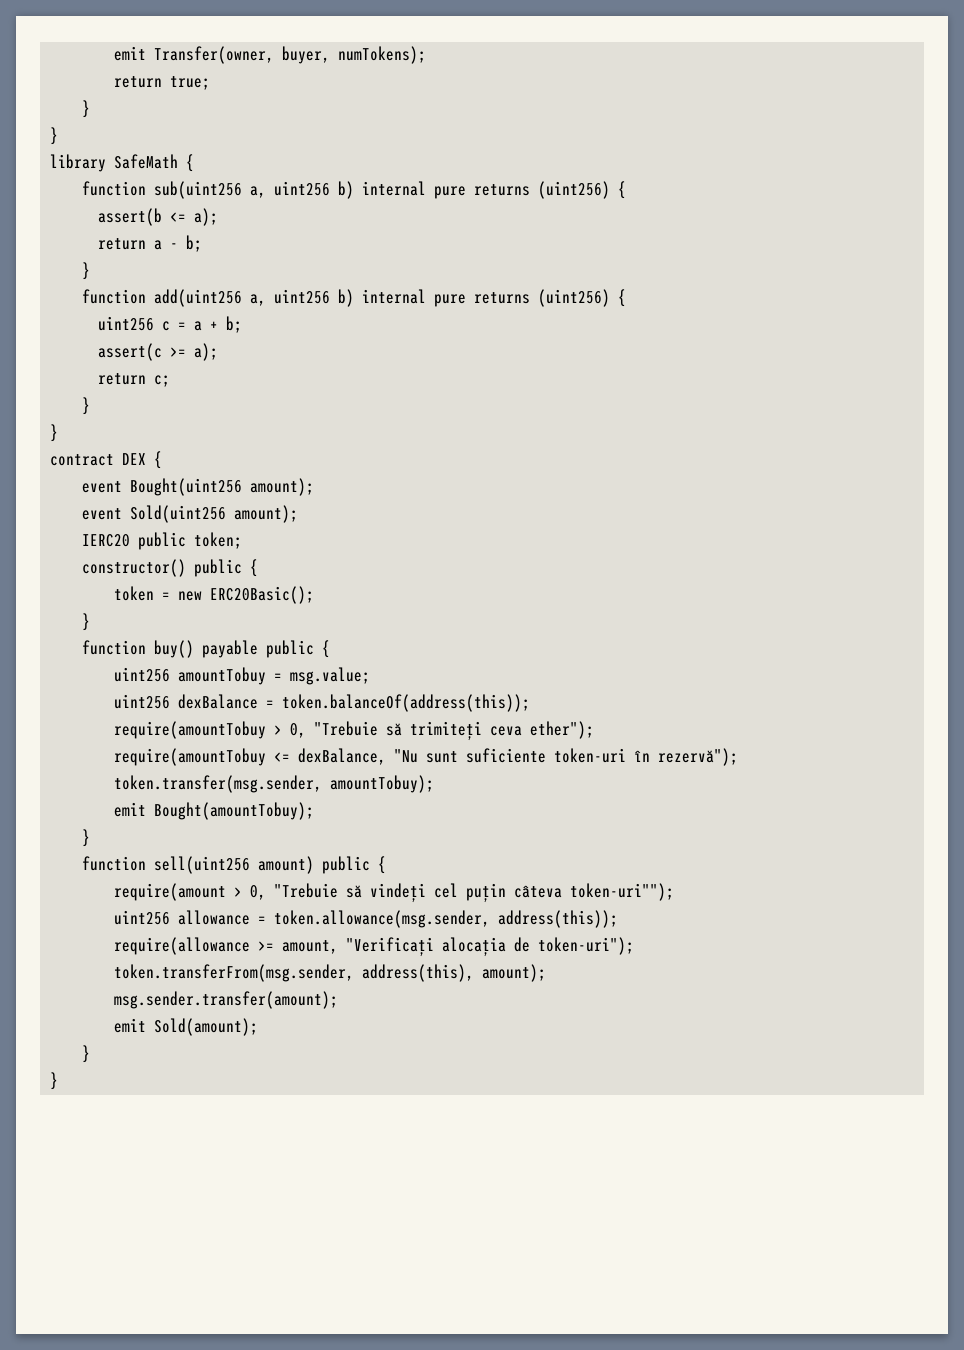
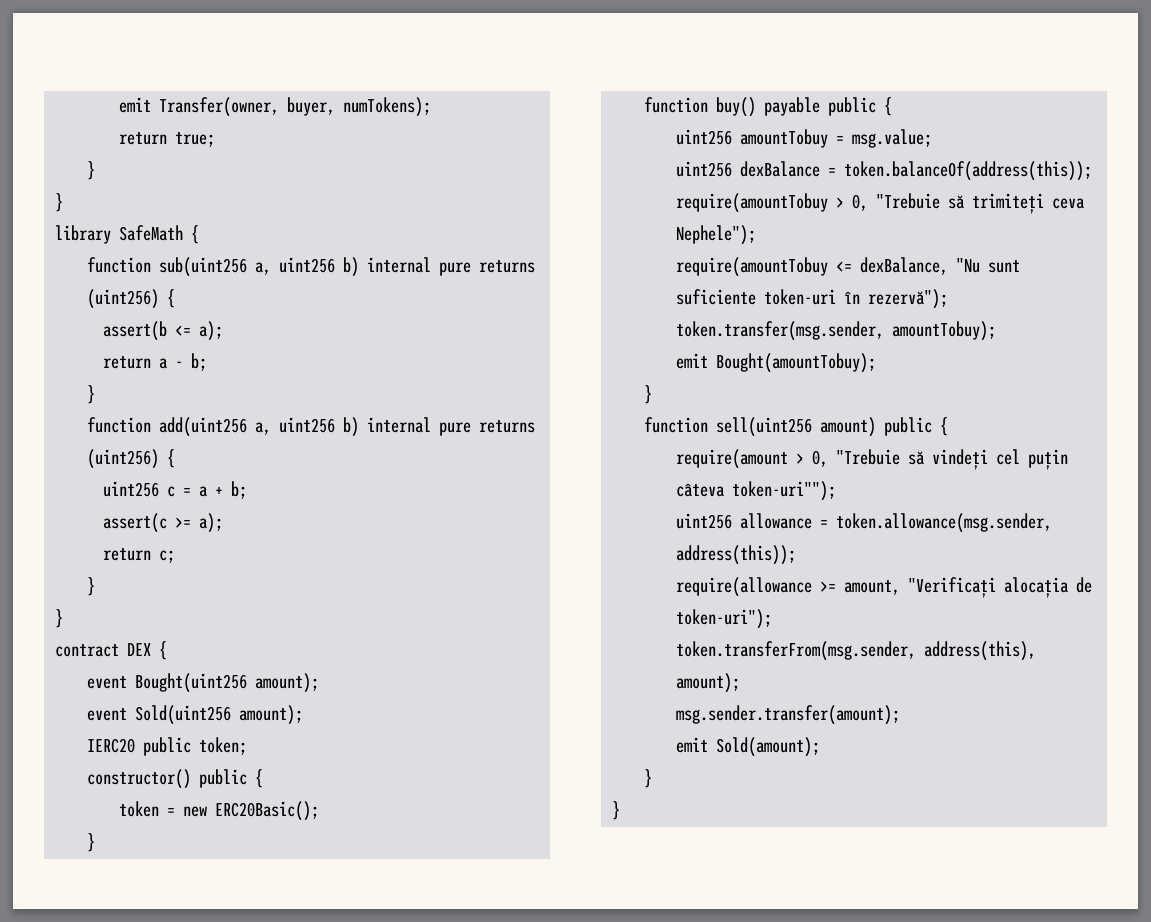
[530,721,595,739] ether"); -> [676,225,757,245] Nephele");

